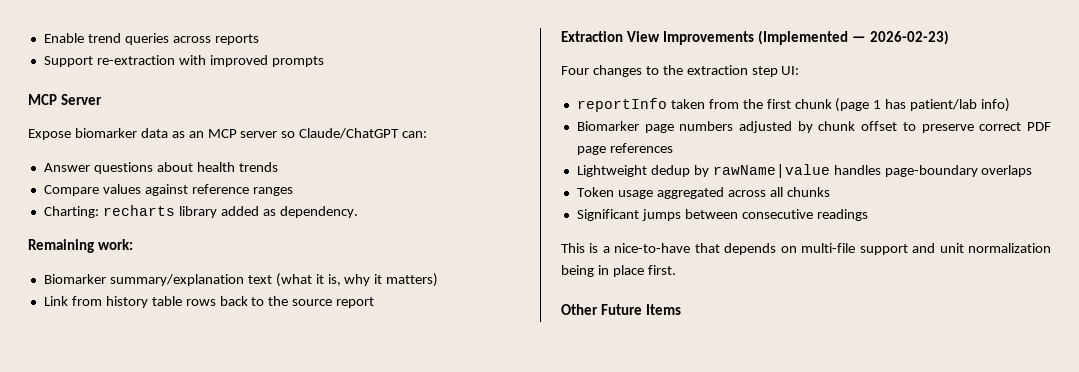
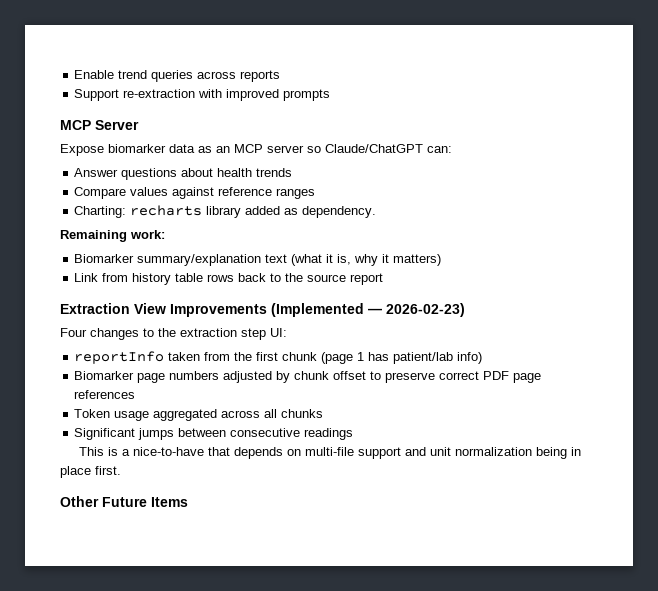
[576,164,1033,178] // Lightweight dedup by rawName|value handles page-boundary overlaps -> (136, 394) none

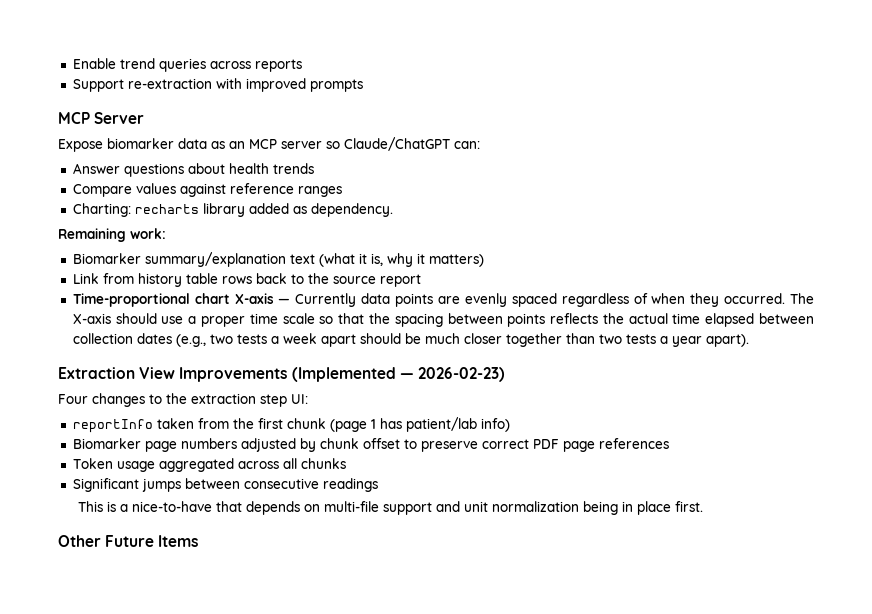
(384, 279) none -> [72,293,814,307] [72,313,815,327] [72,333,749,347] // Time-proportional chart X-axis — Currently data points are evenly spaced regardless of when they occurred. The X-axis should use a proper time scale so that the spacing between points reflects the actual time elapsed between collection dates (e.g., two tests a week apart should be much closer together than two tests a year apart).

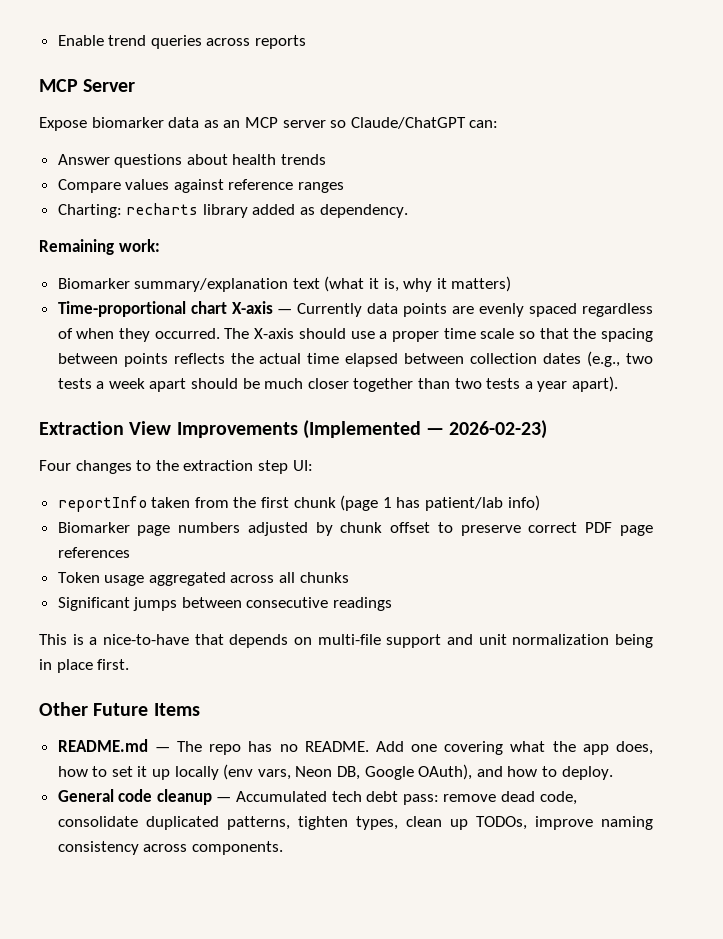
[72,78,363,92] // Support re-extraction with improved prompts -> (307, 42) none
[72,273,421,287] // Link from history table rows back to the source report -> (512, 284) none
(199, 541) none -> [57,739,653,755] [57,764,613,780] [57,789,577,805] [57,816,653,830] [57,841,283,855] // README.md — The repo has no README. Add one covering what the app does, how to set it up locally (env vars, Neon DB, Google OAuth), and how to deploy. // General code cleanup — Accumulated tech debt pass: remove dead code, consolidate duplicated patterns, tighten types, clean up TODOs, improve naming consistency across components.

